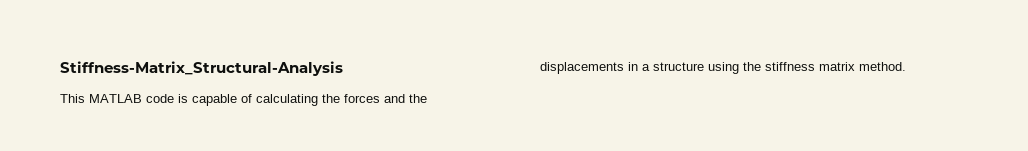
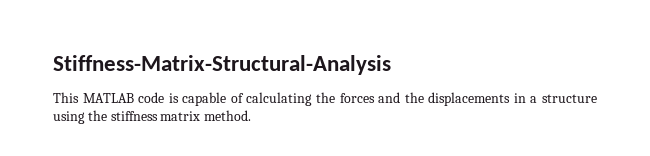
[60,61,343,76] Stiffness-Matrix_Structural-Analysis -> [53,55,391,75] Stiffness-Matrix-Structural-Analysis

